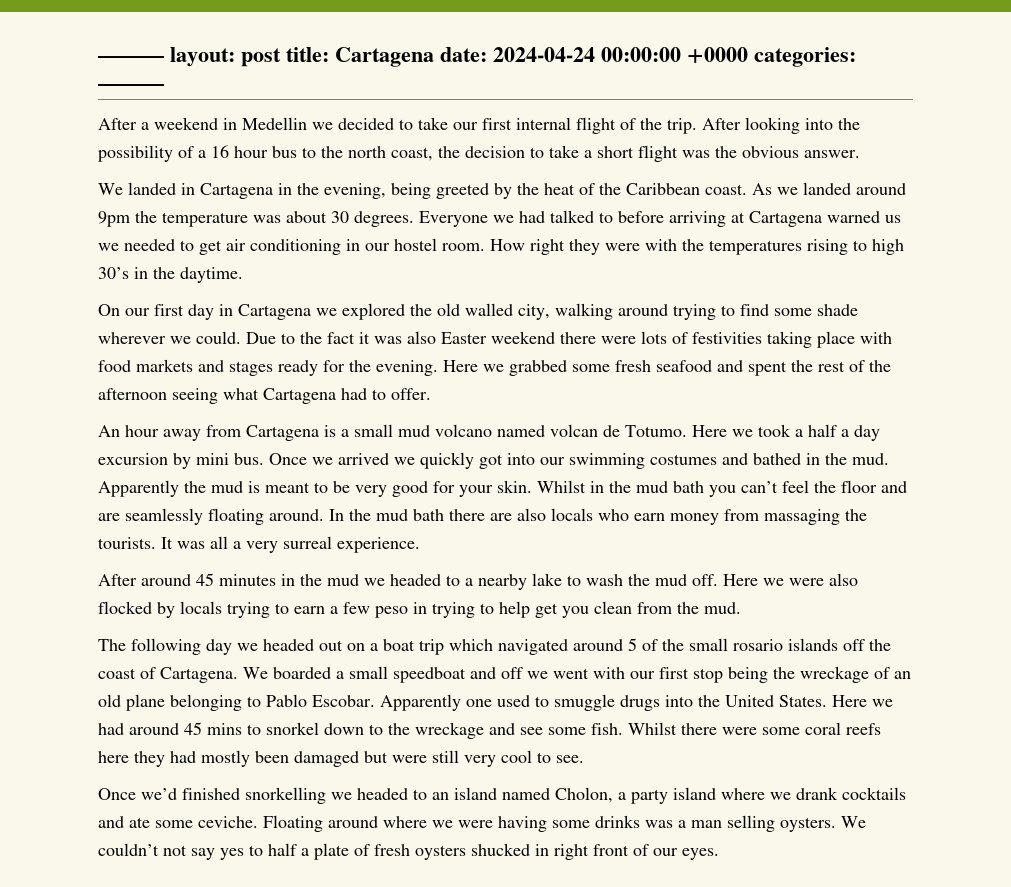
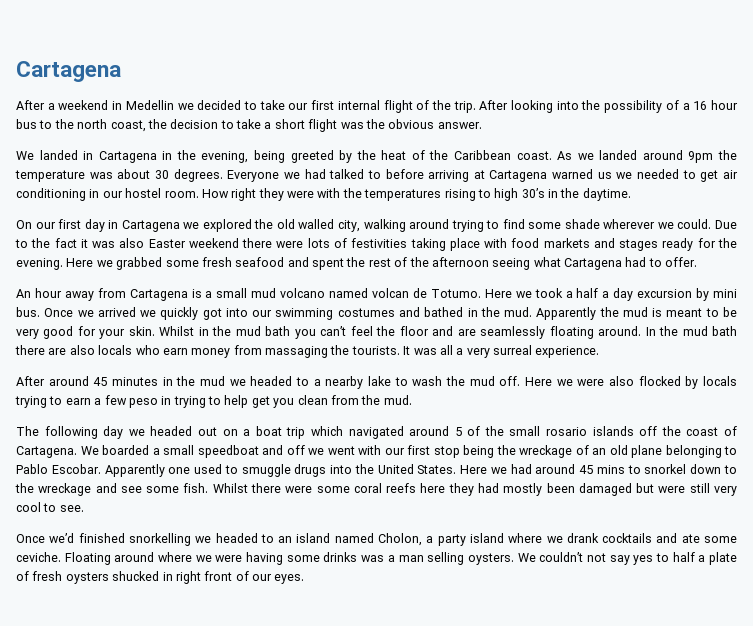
[98,47,856,67] [98,84,164,90] ——— layout: post title: Cartagena date: 2024-04-24 00:00:00 +0000 categories: ——— -> [16,61,121,82] Cartagena

